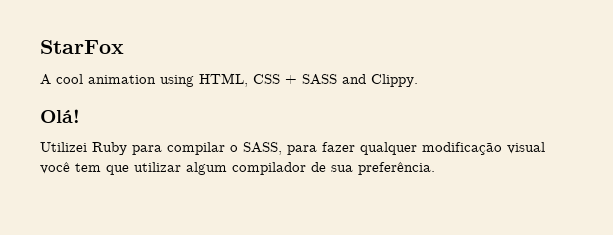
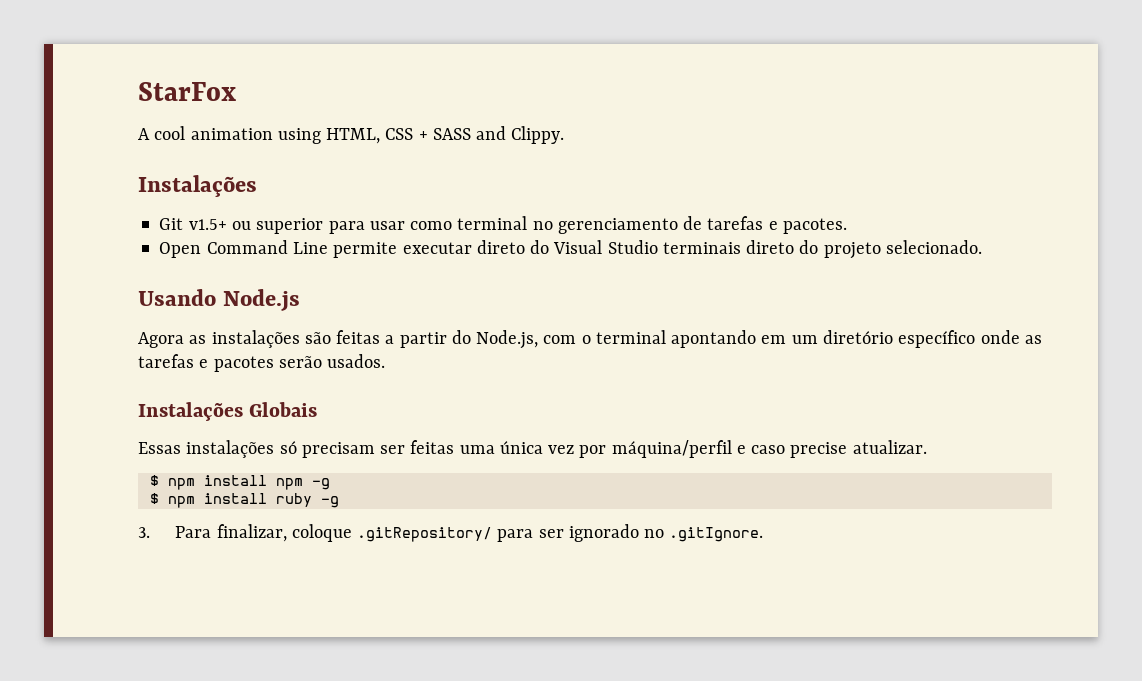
[40,109,80,123] [40,142,545,155] [40,162,435,175] Olá! // Utilizei Ruby para compilar o SASS, para fazer qualquer modificação visual você tem que utilizar algum compilador de sua preferência. -> [138,175,257,197] [159,216,847,234] [159,240,982,259] [138,289,301,311] [138,330,1042,349] [138,354,386,372] [138,402,318,421] [138,440,927,458] [149,475,330,490] [149,493,339,508] [138,524,764,542] Instalações // Git v1.5+ ou superior para usar como terminal no gerenciamento de tarefas e pacotes. // Open Command Line permite executar direto do Visual Studio terminais direto do projeto selecionado. // Usando Node.js // Agora as instalações são feitas a partir do Node.js, com o terminal apontando em um diretório específico onde as tarefas e pacotes serão usados. // Instalações Globais // Essas instalações só precisam ser feitas uma única vez por máquina/perfil e caso precise atualizar. // $ npm install npm -g // $ npm install ruby -g // 3. Para finalizar, coloque .gitRepository/ para ser ignorado no .gitIgnore.

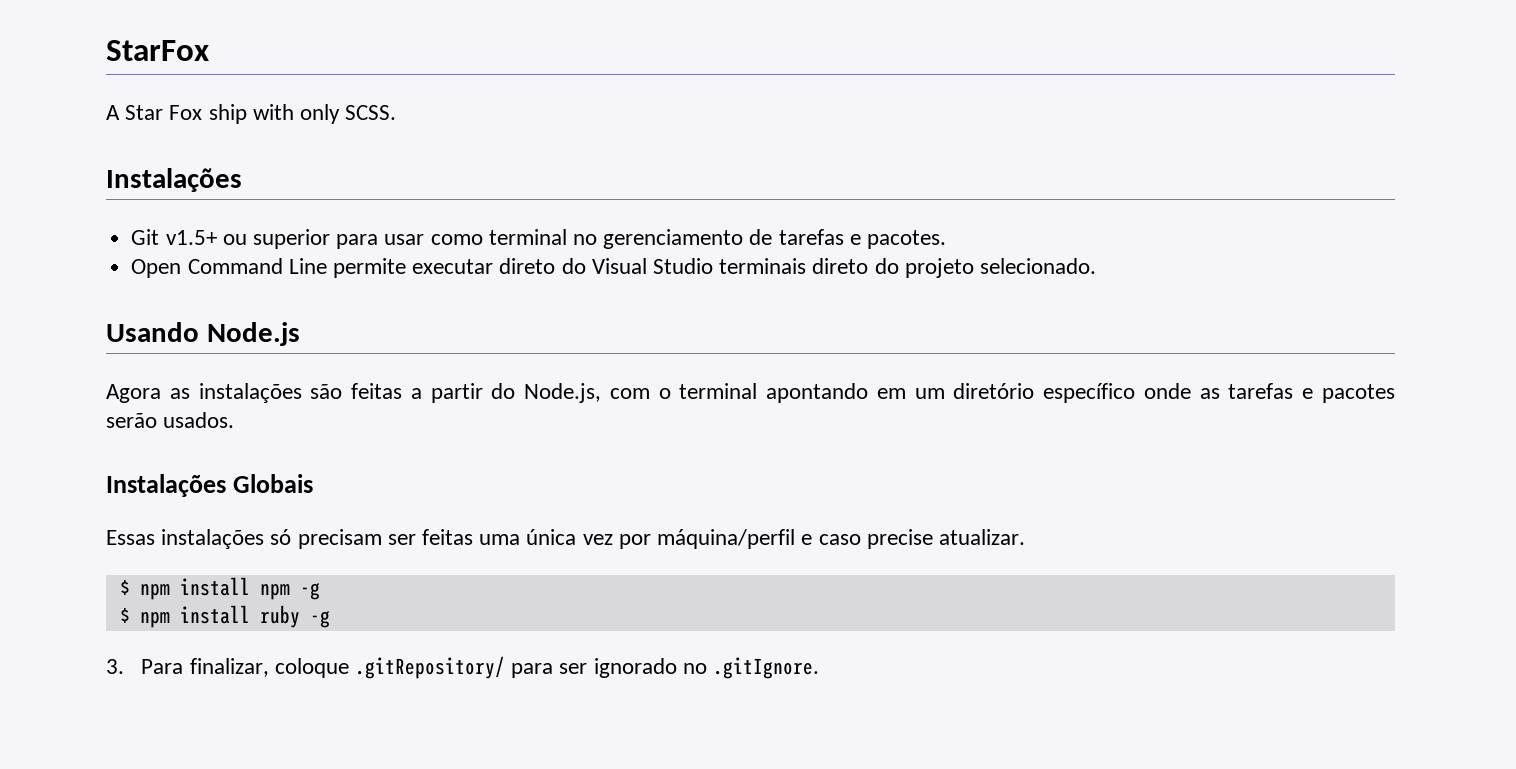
[154,126,565,144] cool animation using HTML, CSS + SASS and Clippy. -> [125,104,397,124] Star Fox ship with only SCSS.

